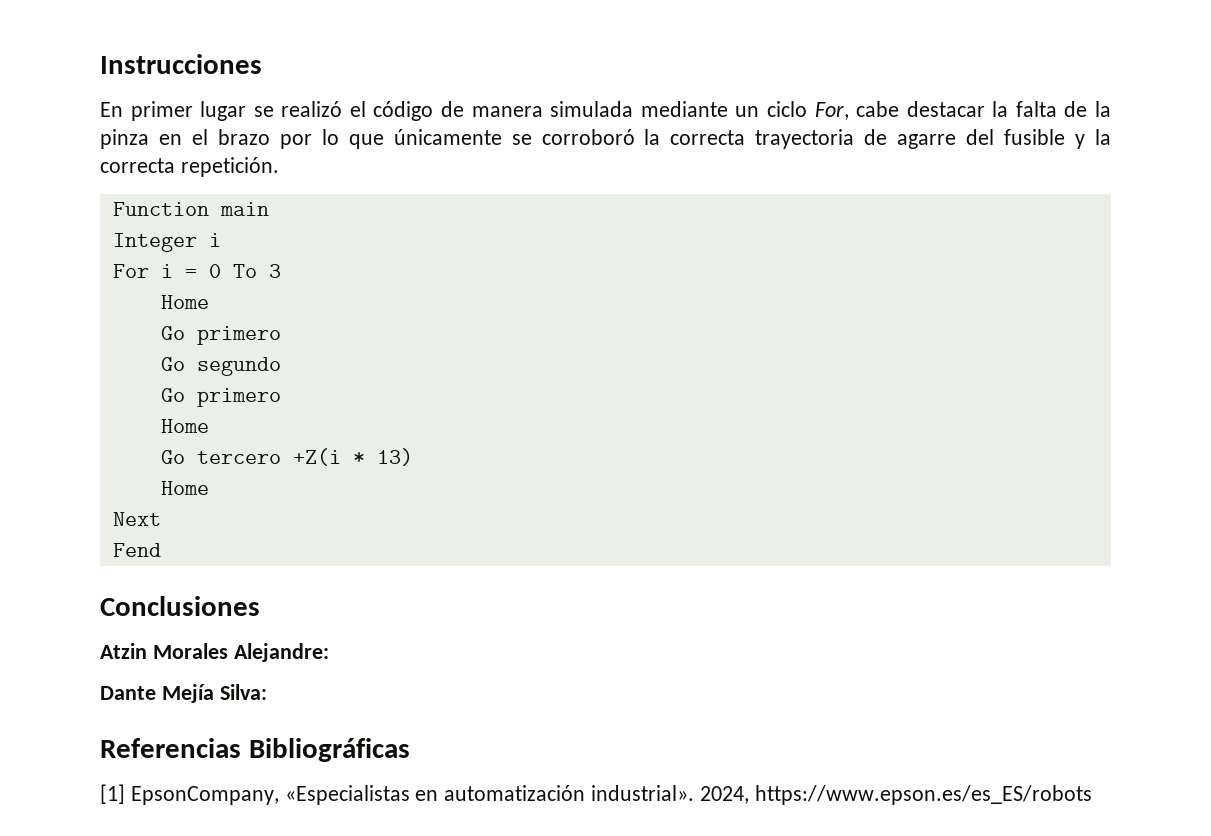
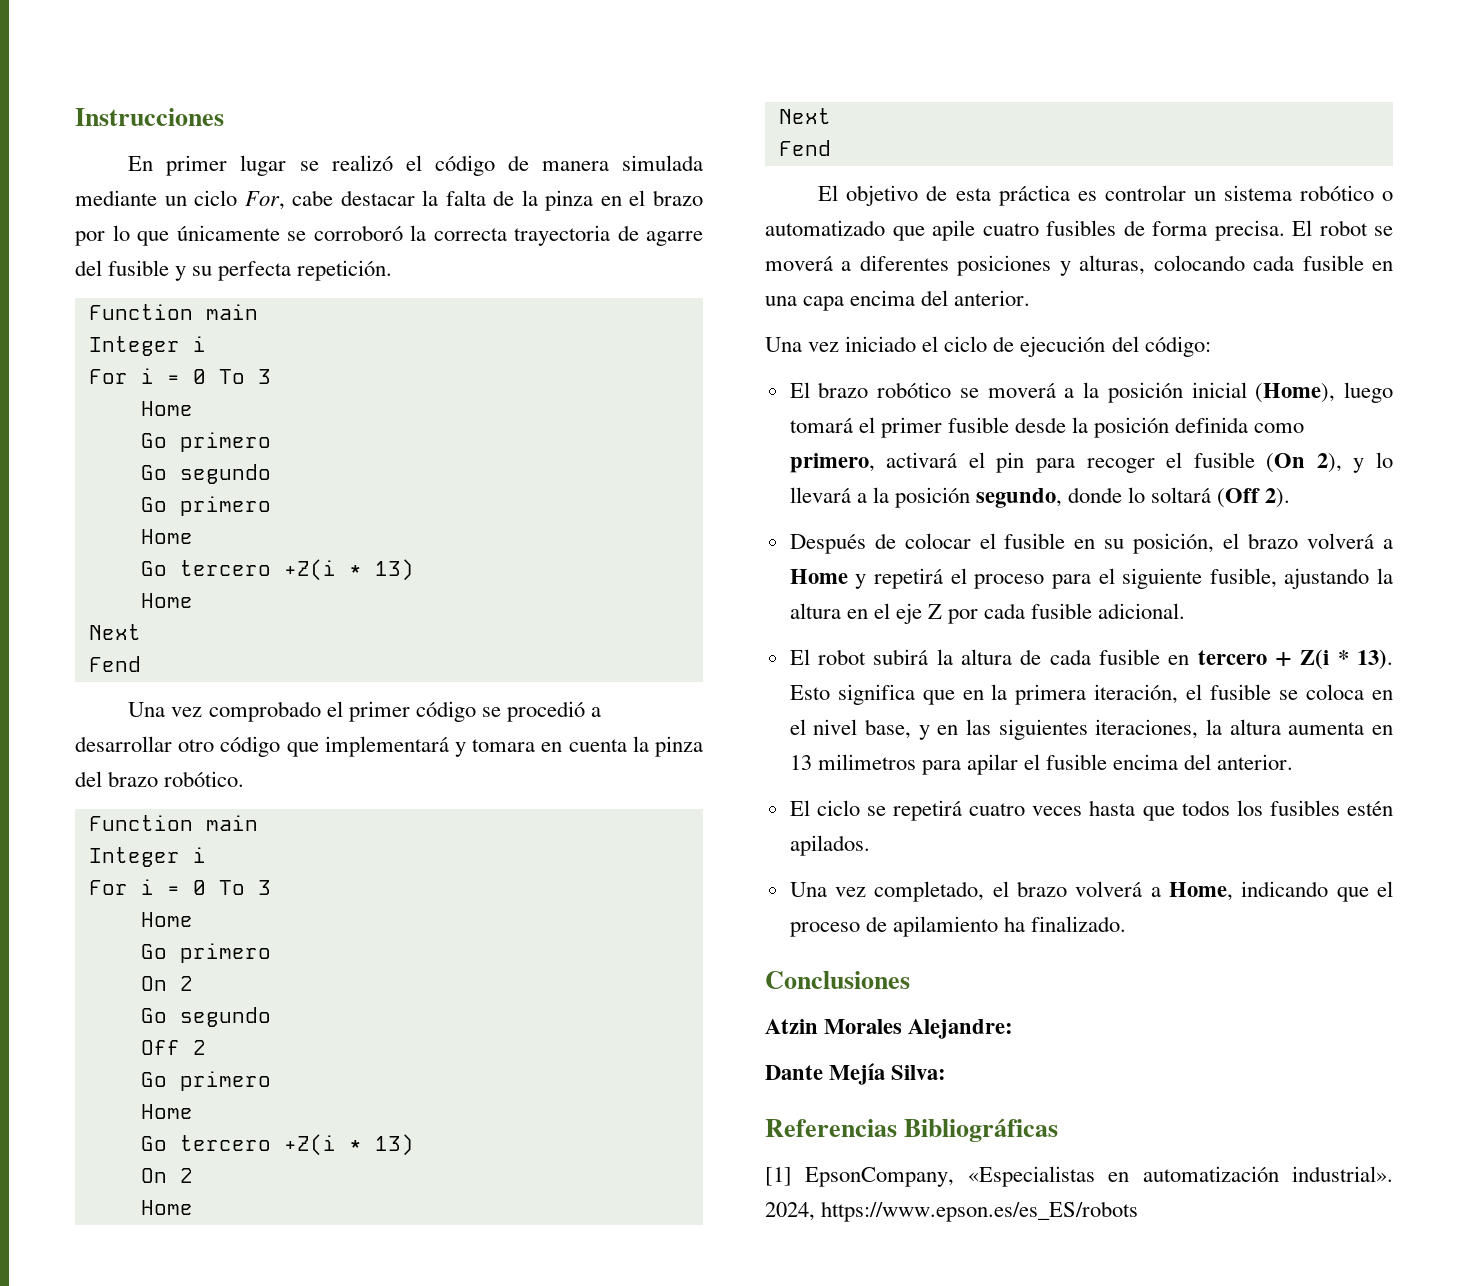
[1095,129,1111,145] [100,158,175,173] la correcta -> [192,261,292,281] su perfecta
(161, 550) none -> [128,701,601,722] [75,736,703,757] [75,771,245,787] [88,815,258,831] [88,847,206,867] [88,879,271,895] [140,912,193,927] [140,943,271,963] [140,976,193,991] [140,1007,271,1027] [140,1040,206,1055] [140,1071,271,1091] [140,1104,193,1119] [140,1134,414,1156] [140,1168,193,1183] [140,1200,193,1215] [778,108,831,124] [778,140,831,156] [818,185,1393,206] [765,220,1393,241] [765,255,1393,276] [765,290,1031,311] [765,336,1211,357] [789,382,1393,403] [789,417,1305,438] [789,452,1393,473] [789,487,1291,508] [789,533,1393,554] [789,568,1393,589] [789,603,1186,624] [789,649,1393,669] [789,684,1393,705] [789,719,1393,740] [789,754,1294,775] [789,800,1393,821] [789,835,870,856] [789,881,1393,902] [789,916,1127,937] // Una vez comprobado el primer código se procedió a desarrollar otro código que implementará y tomara en cuenta la pinza del brazo robótico. // Function main // Integer i // For i = 0 To 3 // Home // Go primero // On 2 // Go segundo // Off 2 // Go primero // Home // Go tercero +Z(i * 13) // On 2 // Home // Next // Fend // El objetivo de esta práctica es controlar un sistema robótico o automatizado que apile cuatro fusibles de forma precisa. El robot se moverá a diferentes posiciones y alturas, colocando cada fusible en una capa encima del anterior. // Una vez iniciado el ciclo de ejecución del código: // El brazo robótico se moverá a la posición inicial (Home), luego tomará el primer fusible desde la posición definida como primero, activará el pin para recoger el fusible (On 2), y lo llevará a la posición segundo, donde lo soltará (Off 2). // Después de colocar el fusible en su posición, el brazo volverá a Home y repetirá el proceso para el siguiente fusible, ajustando la altura en el eje Z por cada fusible adicional. // El robot subirá la altura de cada fusible en tercero + Z(i * 13). Esto significa que en la primera iteración, el fusible se coloca en el nivel base, y en las siguientes iteraciones, la altura aumenta en 13 milimetros para apilar el fusible encima del anterior. // El ciclo se repetirá cuatro veces hasta que todos los fusibles estén apilados. // Una vez completado, el brazo volverá a Home, indicando que el proceso de apilamiento ha finalizado.

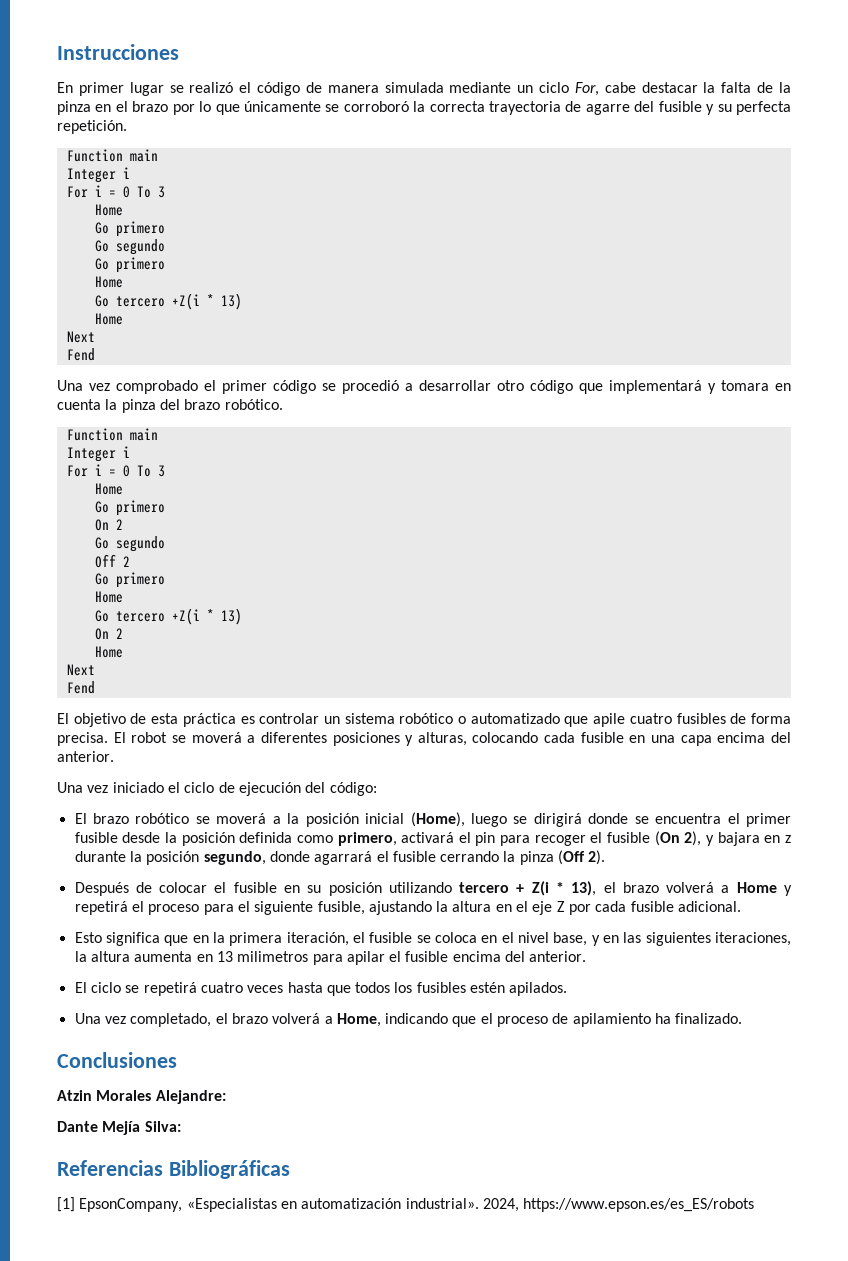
[789,418,853,433] tomará -> [513,813,722,827] se dirigirá donde se encuentra
[1375,452,1393,468] [789,487,1212,508] lo llevará a la posición segundo, donde lo soltará -> [717,832,792,846] [74,851,554,865] bajara en z durante la posición segundo, donde agarrará el fusible cerrando la pinza
[1133,533,1215,554] posición, -> [328,881,597,896] posición utilizando tercero + Z(i * 13),
[789,649,1393,669] El robot subirá la altura de cada fusible en tercero + Z(i * 13). -> (742, 906) none

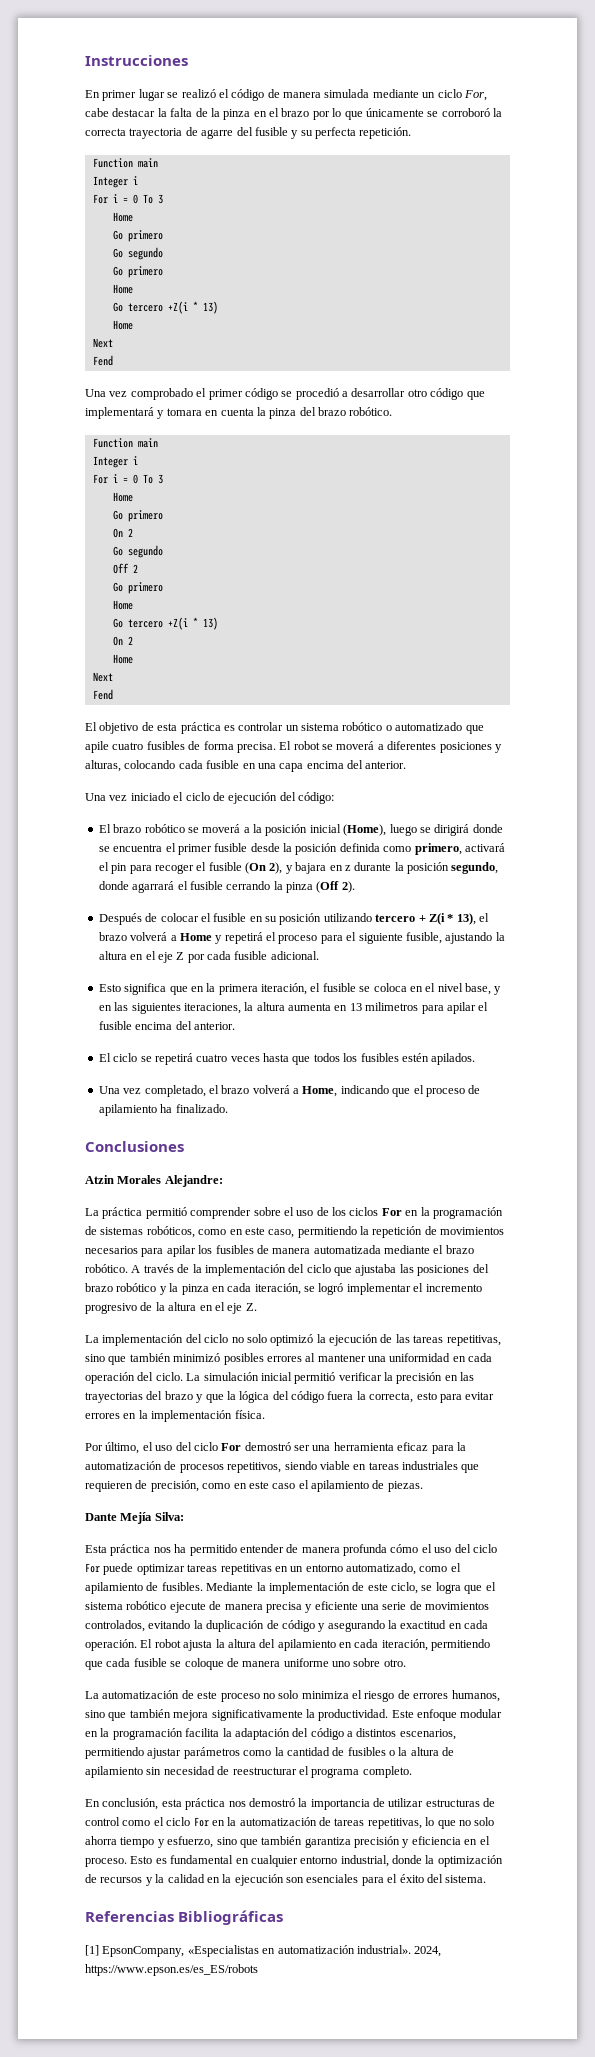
[57,1121,181,1135] Dante Mejía Silva: -> [85,1207,503,1219] [85,1226,505,1238] [85,1245,474,1257] [85,1264,489,1276] [85,1283,482,1295] [85,1302,257,1314] [85,1334,501,1346] [85,1353,493,1365] [85,1372,475,1384] [85,1391,495,1403] [85,1410,265,1422] [85,1442,466,1454] [85,1461,480,1473] [85,1480,423,1492] [85,1512,184,1524] [85,1544,497,1556] [85,1563,461,1575] [85,1582,496,1594] [85,1601,490,1613] [85,1620,489,1632] [85,1639,491,1651] [85,1658,406,1670] [85,1690,500,1702] [85,1709,503,1721] [85,1728,456,1740] [85,1747,455,1759] [85,1766,412,1778] [85,1798,496,1810] [85,1817,495,1829] [85,1836,490,1848] [85,1855,503,1867] [85,1874,487,1886] La práctica permitió comprender sobre el uso de los ciclos For en la programación de sistemas robóticos, como en este caso, permitiendo la repetición de movimientos necesarios para apilar los fusibles de manera automatizada mediante el brazo robótico. A través de la implementación del ciclo que ajustaba las posiciones del brazo robótico y la pinza en cada iteración, se logró implementar el incremento progresivo de la altura en el eje Z. // La implementación del ciclo no solo optimizó la ejecución de las tareas repetitivas, sino que también minimizó posibles errores al mantener una uniformidad en cada operación del ciclo. La simulación inicial permitió verificar la precisión en las trayectorias del brazo y que la lógica del código fuera la correcta, esto para evitar errores en la implementación física. // Por último, el uso del ciclo For demostró ser una herramienta eficaz para la automatización de procesos repetitivos, siendo viable en tareas industriales que requieren de precisión, como en este caso el apilamiento de piezas. // Dante Mejía Silva: // Esta práctica nos ha permitido entender de manera profunda cómo el uso del ciclo For puede optimizar tareas repetitivas en un entorno automatizado, como el apilamiento de fusibles. Mediante la implementación de este ciclo, se logra que el sistema robótico ejecute de manera precisa y eficiente una serie de movimientos controlados, evitando la duplicación de código y asegurando la exactitud en cada operación. El robot ajusta la altura del apilamiento en cada iteración, permitiendo que cada fusible se coloque de manera uniforme uno sobre otro. // La automatización de este proceso no solo minimiza el riesgo de errores humanos, sino que también mejora significativamente la productividad. Este enfoque modular en la programación facilita la adaptación del código a distintos escenarios, permitiendo ajustar parámetros como la cantidad de fusibles o la altura de apilamiento sin necesidad de reestructurar el programa completo. // En conclusión, esta práctica nos demostró la importancia de utilizar estructuras de control como el ciclo For en la automatización de tareas repetitivas, lo que no solo ahorra tiempo y esfuerzo, sino que también garantiza precisión y eficiencia en el proceso. Esto es fundamental en cualquier entorno industrial, donde la optimización de recursos y la calidad en la ejecución son esenciales para el éxito del sistema.

